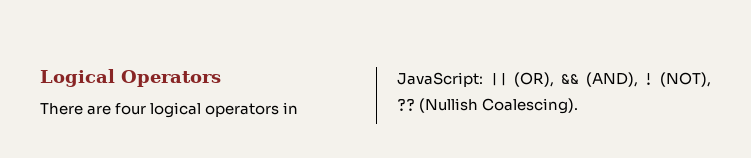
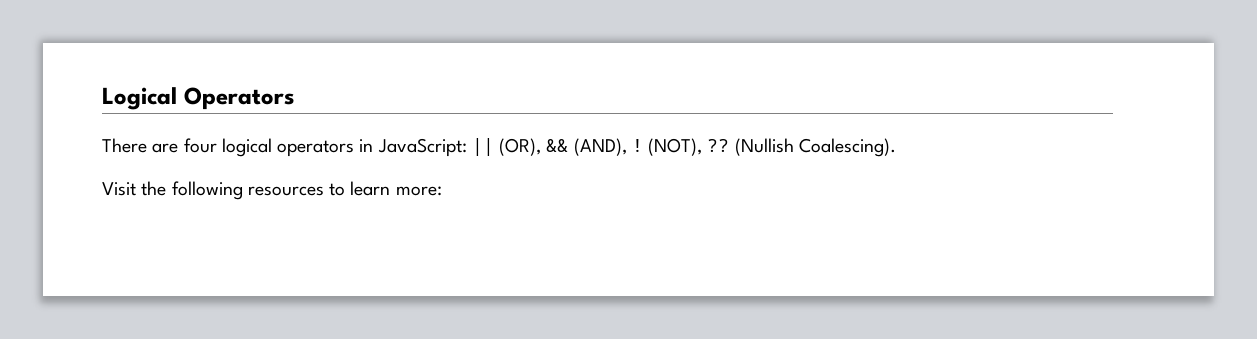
(579, 106) none -> [102,181,442,200] // Visit the following resources to learn more:

